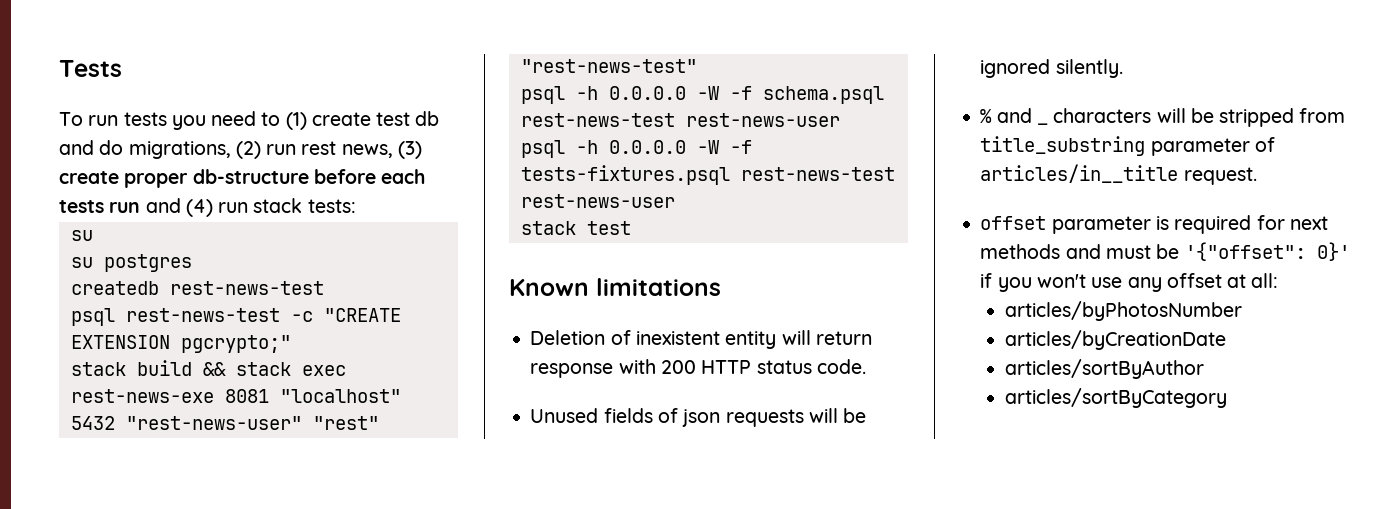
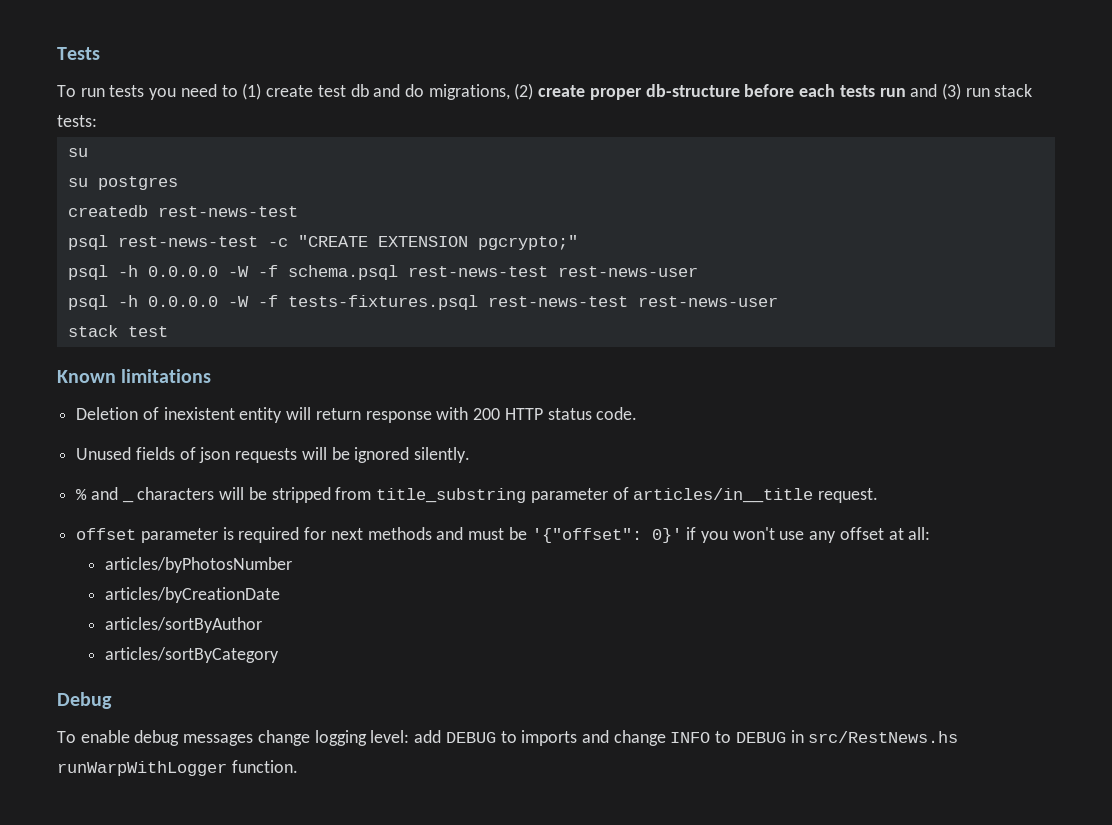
[266,141,422,159] run rest news, (3) -> (534, 91) none
[185,199,213,217] (4) -> [941,83,961,100] (3)
[70,360,346,376] [70,389,401,403] [70,416,379,430] [520,59,697,73] // stack build && stack exec rest-news-exe 8081 "localhost" 5432 "rest-news-user" "rest" "rest-news-test" -> (578, 242) none
(1227, 398) none -> [57,692,112,709] [57,730,959,746] [57,760,298,776] // Debug // To enable debug messages change logging level: add DEBUG to imports and change INFO to DEBUG in src/RestNews.hs runWarpWithLogger function.

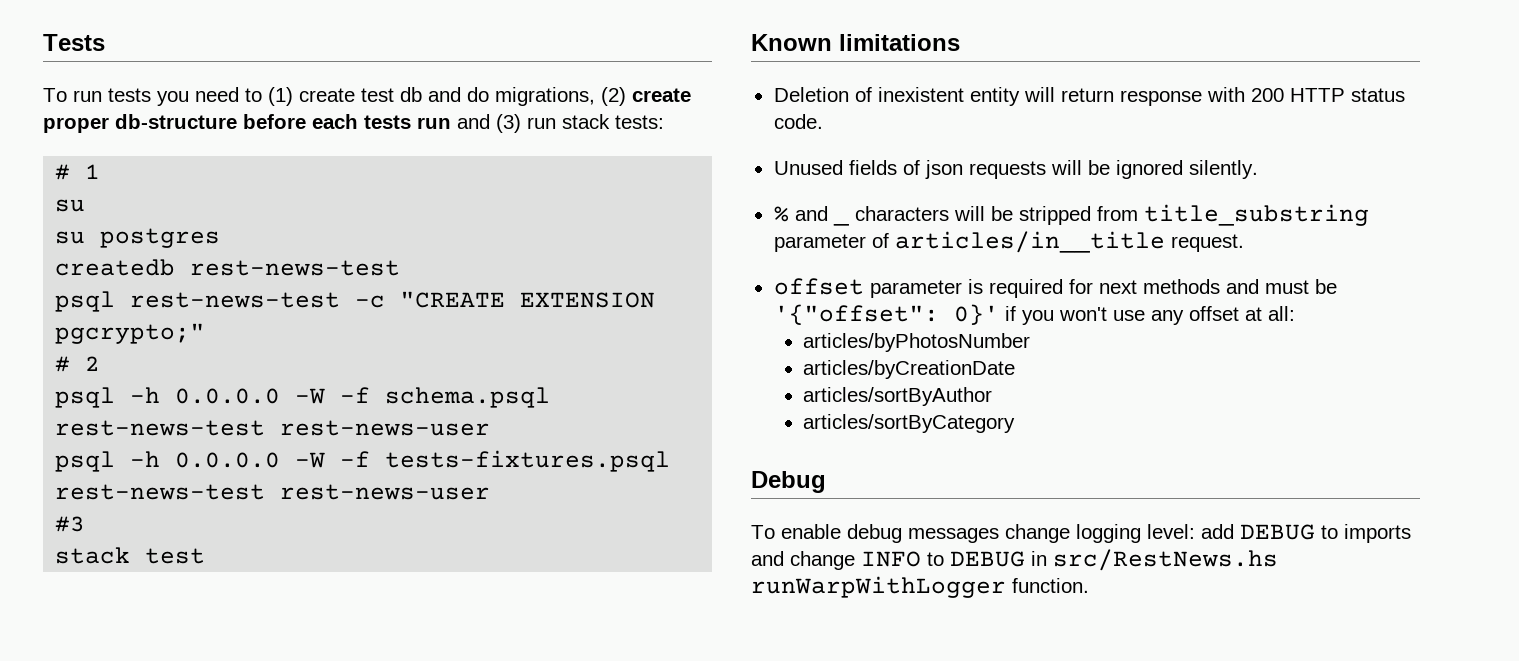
(97, 121) none -> [55,164,101,180] // # 1
(578, 242) none -> [55,356,101,372] // # 2
(778, 301) none -> [55,516,86,532] // #3

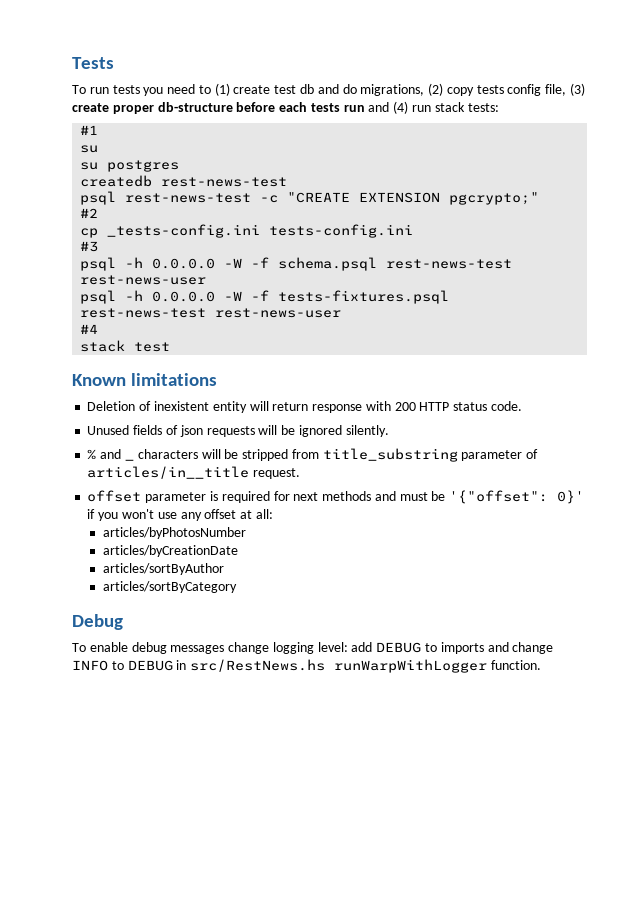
(626, 96) none -> [446,83,586,96] copy tests config file, (3)
[496,114,521,133] (3) -> [393,101,409,114] (4)
[55,164,101,180] # 1 -> [80,125,99,135] #1
[55,356,101,372] # 2 -> [80,208,99,218] [80,224,414,238] [80,241,99,252] #2 // cp _tests-config.ini tests-config.ini // #3
[55,516,86,532] #3 -> [80,324,99,334] #4

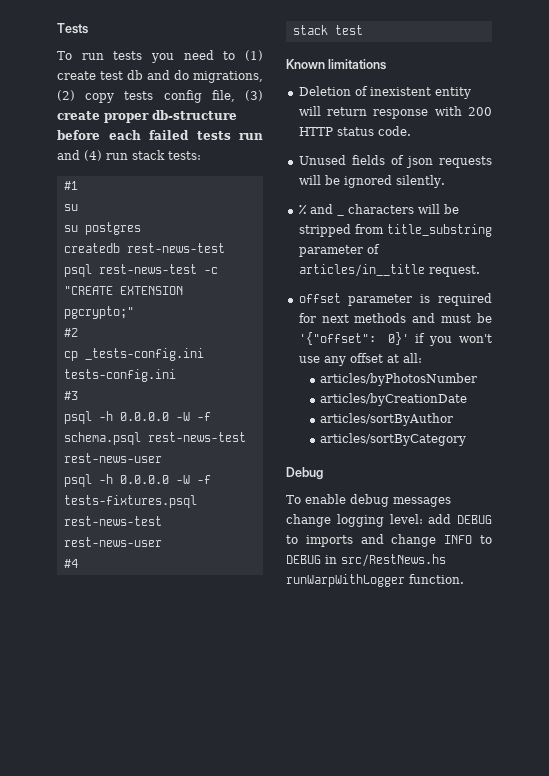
(308, 107) none -> [149,130,189,140] failed

